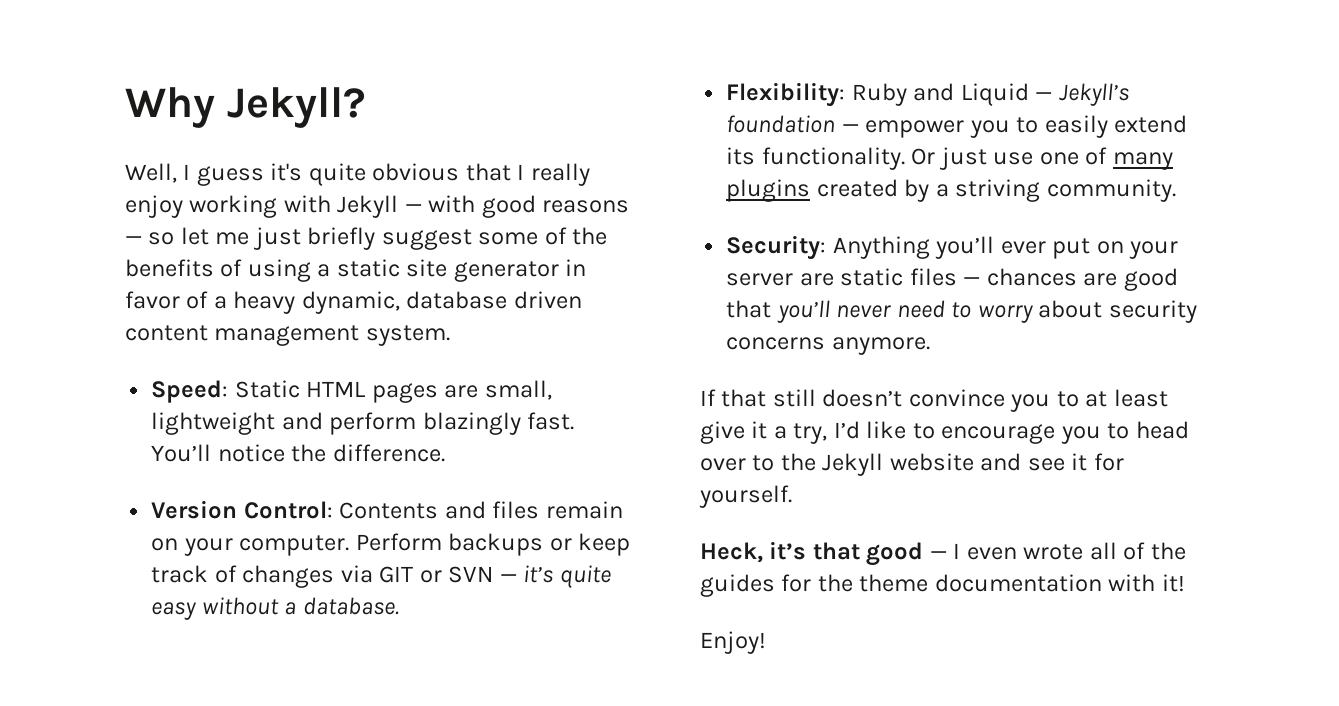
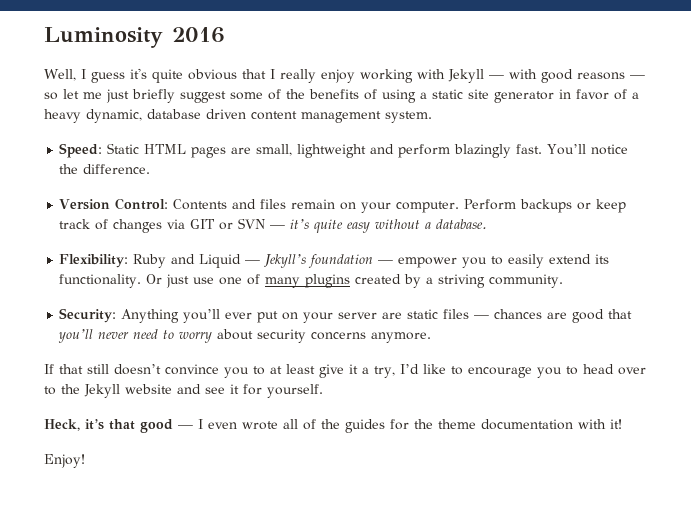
[125,87,365,128] Why Jekyll? -> [44,27,225,48] Luminosity 2016

